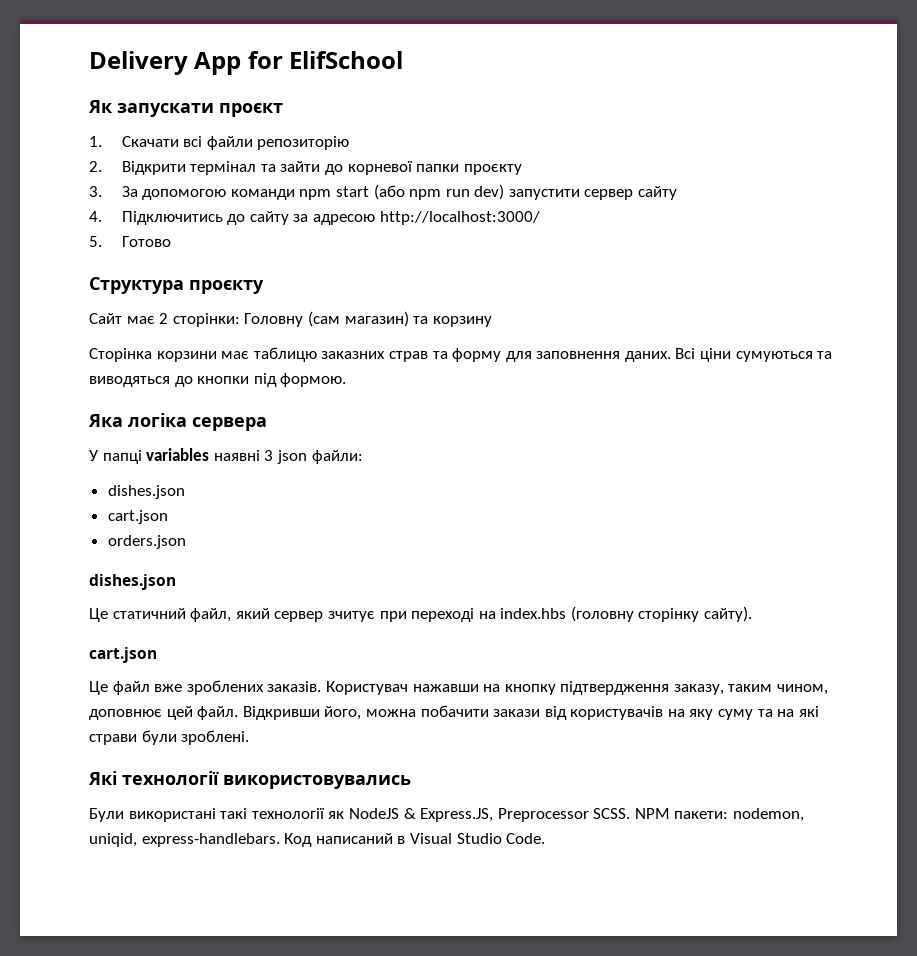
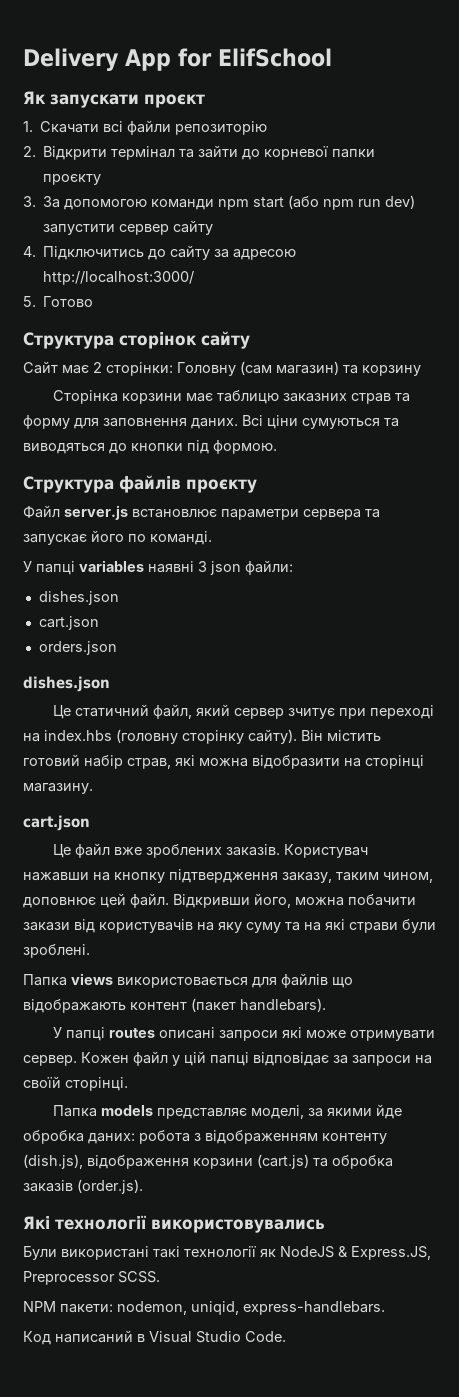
[189,280,264,294] проєкту -> [119,331,250,349] сторінок сайту
[88,413,267,431] Яка логіка сервера -> [23,475,257,493] [23,505,380,520] [23,530,212,545] Структура файлів проєкту // Файл server.js встановлює параметри сервера та запускає його по команді.
(753, 614) none -> [301,730,381,741] [23,754,424,769] [23,783,93,794] Він містить готовий набір страв, які можна відобразити на сторінці магазину.
(250, 737) none -> [23,973,353,988] [23,998,326,1013] [52,1027,435,1041] [23,1051,432,1066] [23,1076,128,1091] [52,1104,402,1119] [23,1130,387,1144] [23,1154,393,1169] [23,1179,143,1194] // Папка views використовається для файлів що відображають контент (пакет handlebars). // У папці routes описані запроси які може отримувати сервер. Кожен файл у цій папці відповідає за запроси на своїй сторінці. // Папка models представляє моделі, за якими йде обробка даних: робота з відображенням контенту (dish.js), відображення корзини (cart.js) та обробка заказів (order.js).
(631, 813) none -> (160, 1277) //
(280, 840) none -> (385, 1308) //

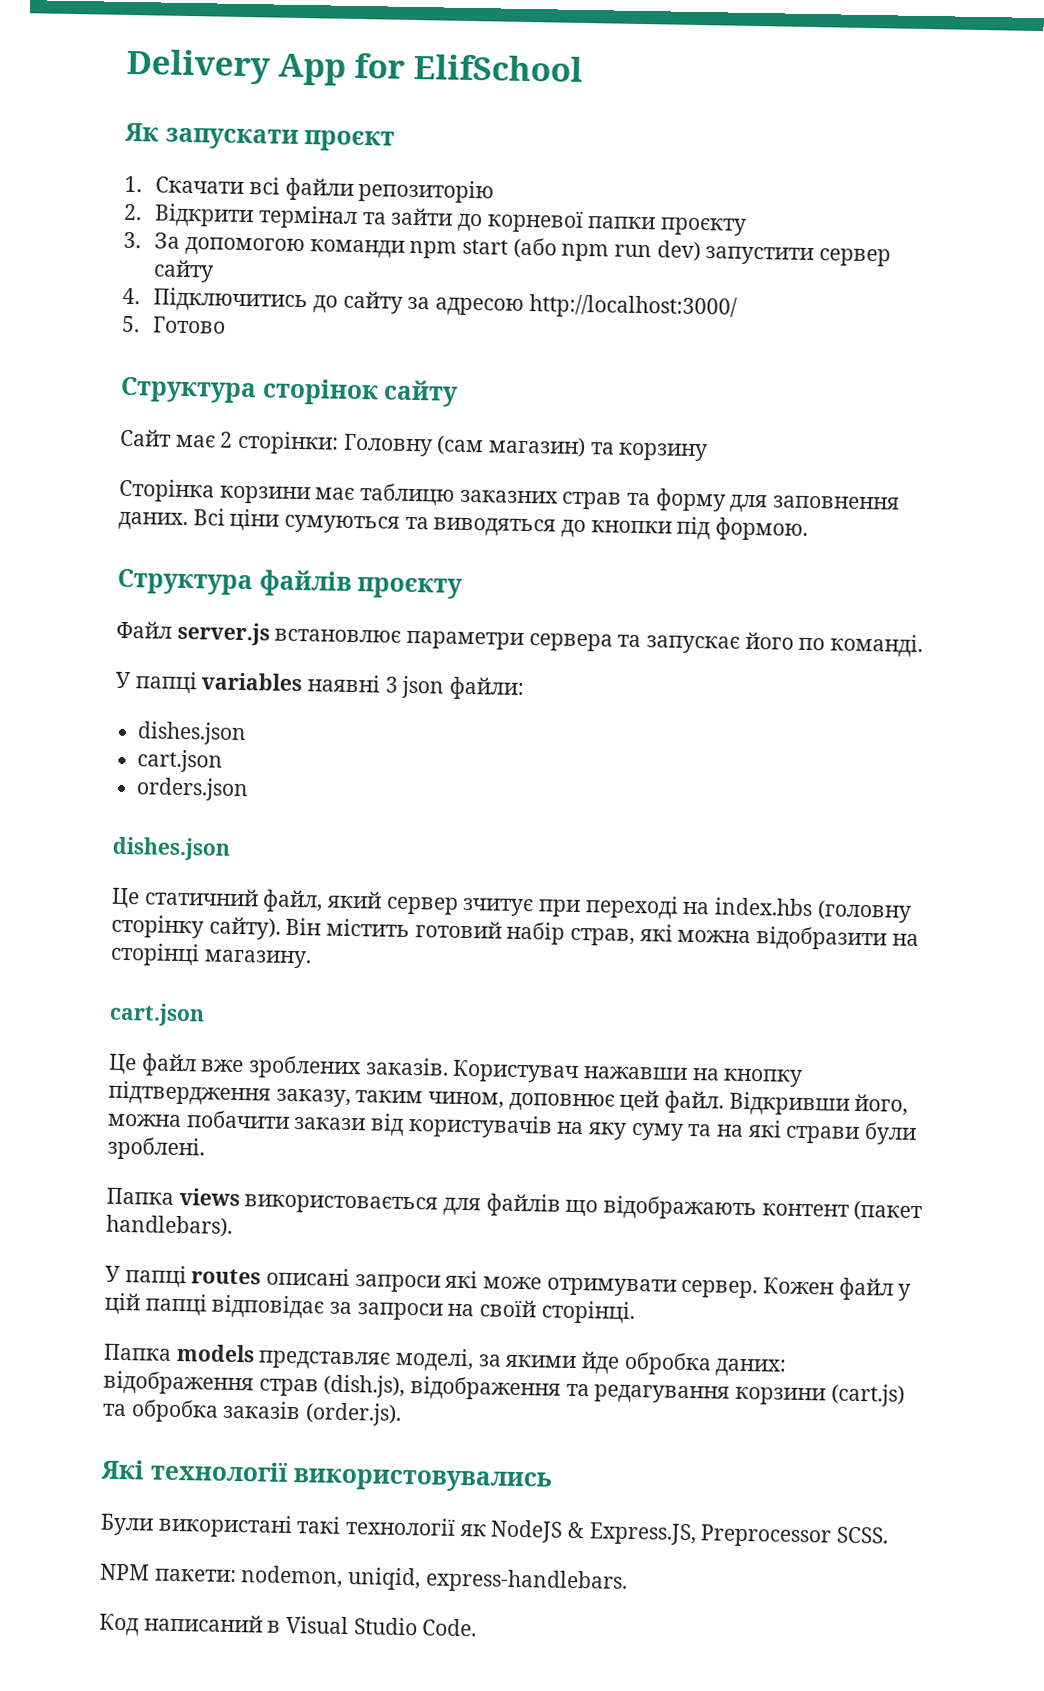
[139,1130,387,1144] [23,1154,189,1169] робота з відображенням контенту (dish.js), відображення -> [103,1370,731,1404] відображення страв (dish.js), відображення та редагування

